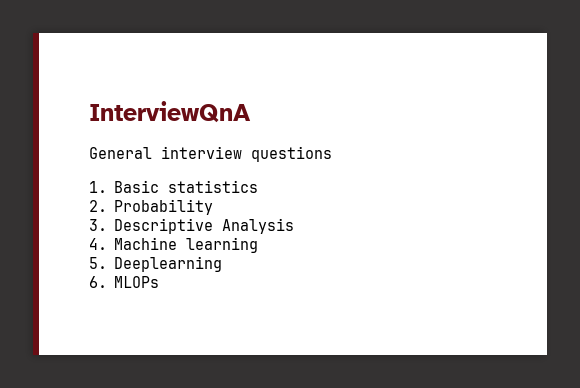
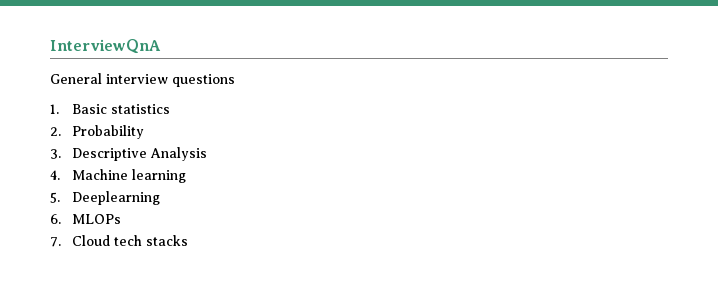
(160, 282) none -> [50,235,189,247] // 7. Cloud tech stacks

